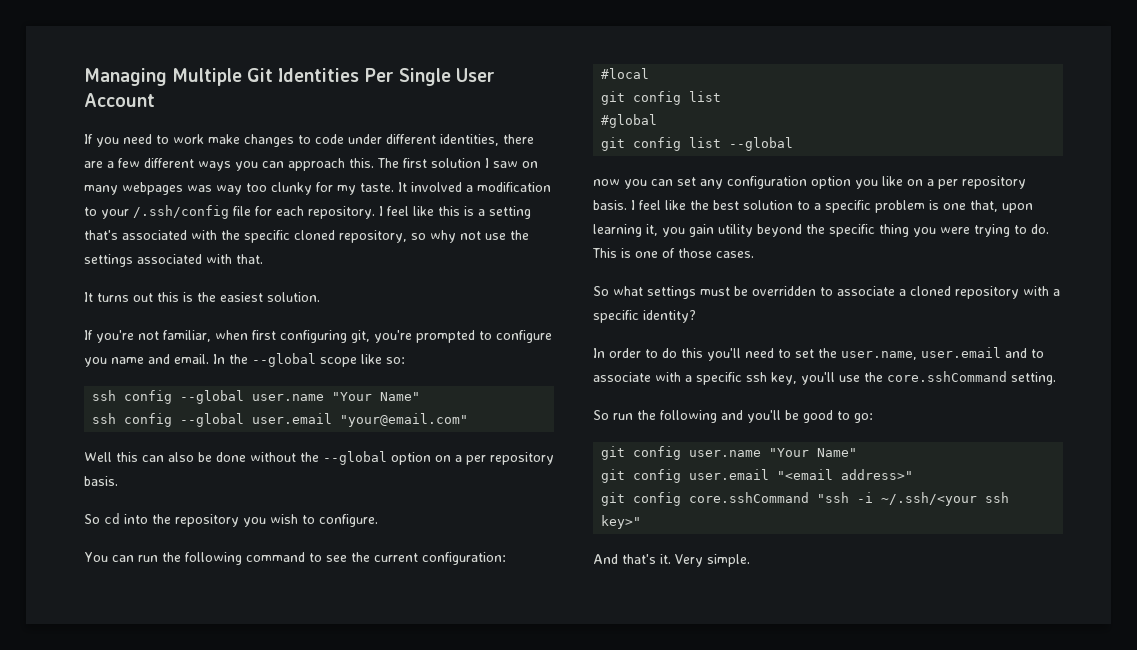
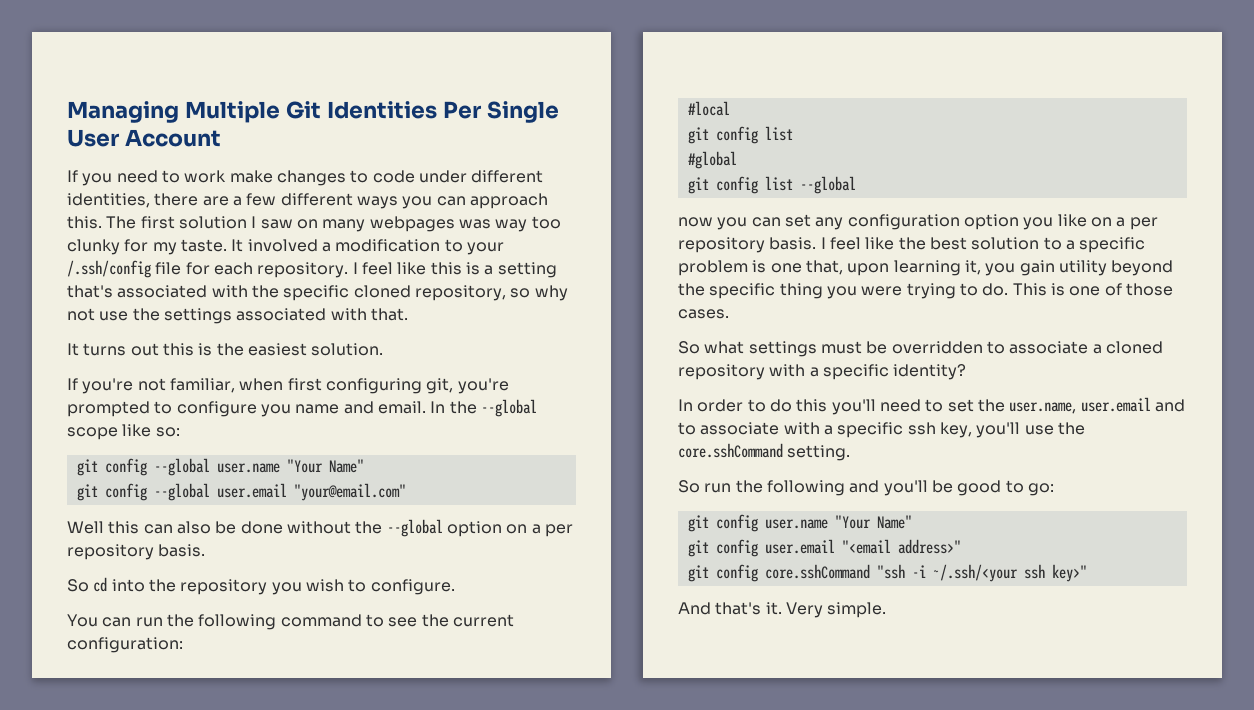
[92,390,117,401] ssh -> [76,459,98,476] git
[92,413,117,424] ssh -> [76,484,98,501] git

